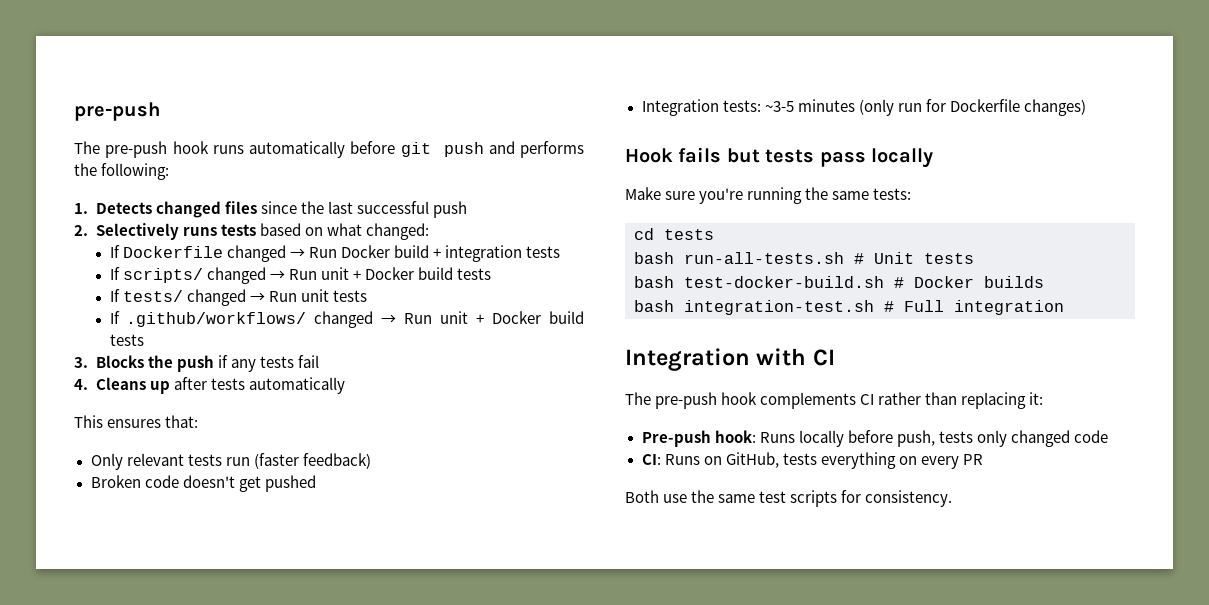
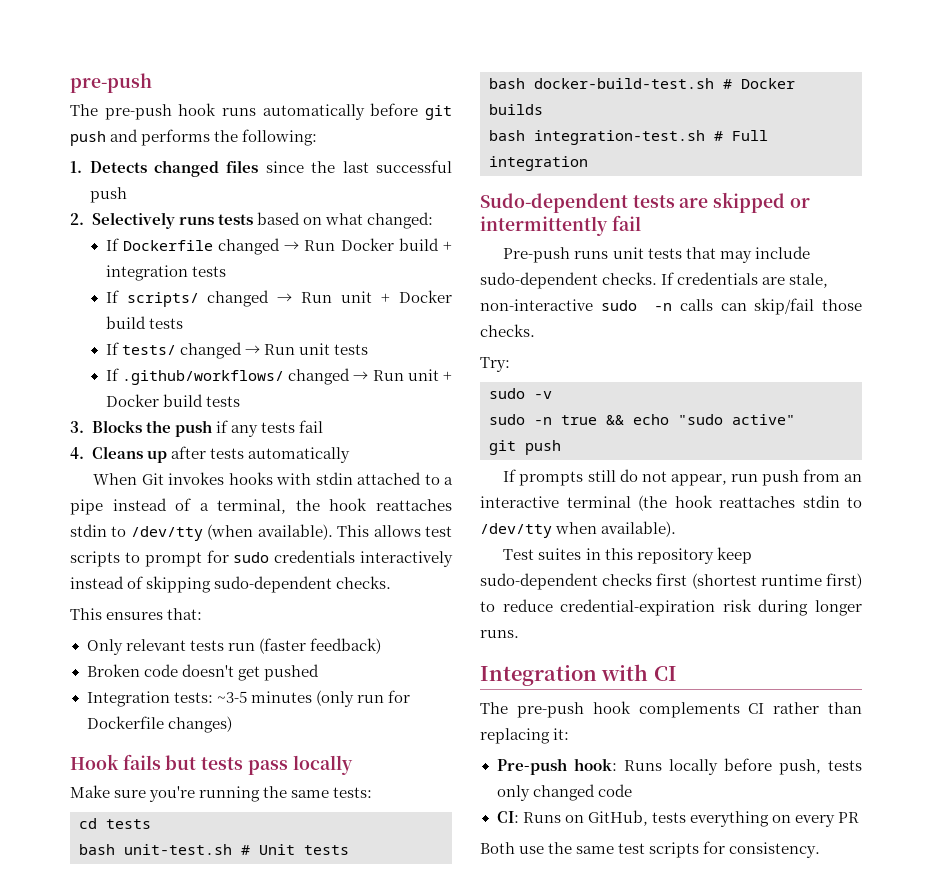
(345, 385) none -> [93,472,454,485] [70,498,453,515] [70,524,453,541] [70,550,453,567] [70,576,392,593] // When Git invokes hooks with stdin attached to a pipe instead of a terminal, the hook reattaches stdin to /dev/tty (when available). This allows test scripts to prompt for sudo credentials interactively instead of skipping sudo-dependent checks.
[684,252,844,264] run-all-tests.sh -> [124,844,232,855] unit-test.sh
[684,276,884,288] test-docker-build.sh -> [534,78,714,89] docker-build-test.sh
(1064, 307) none -> [480,192,810,213] [480,215,641,236] [503,246,810,263] [480,272,829,289] [480,298,862,315] [480,324,535,337] [480,357,510,372] [489,388,552,399] [489,414,795,425] [489,440,561,455] [503,469,862,486] [480,495,862,511] [480,521,677,538] [503,547,752,564] [480,573,862,590] [480,599,862,616] [480,630,519,638] // Sudo-dependent tests are skipped or intermittently fail // Pre-push runs unit tests that may include sudo-dependent checks. If credentials are stale, non-interactive sudo -n calls can skip/fail those checks. // Try: // sudo -v // sudo -n true && echo "sudo active" // git push // If prompts still do not appear, run push from an interactive terminal (the hook reattaches stdin to /dev/tty when available). // Test suites in this repository keep sudo-dependent checks first (shortest runtime first) to reduce credential-expiration risk during longer runs.

